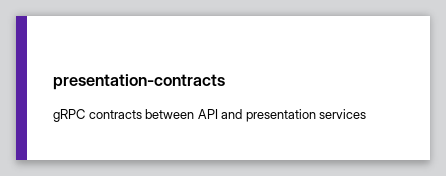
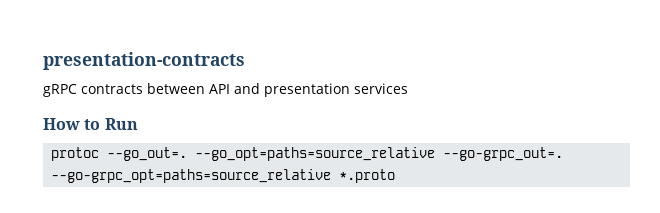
(367, 114) none -> [43,118,138,130] [51,147,564,161] [51,169,396,183] // How to Run // protoc --go_out=. --go_opt=paths=source_relative --go-grpc_out=. --go-grpc_opt=paths=source_relative *.proto

